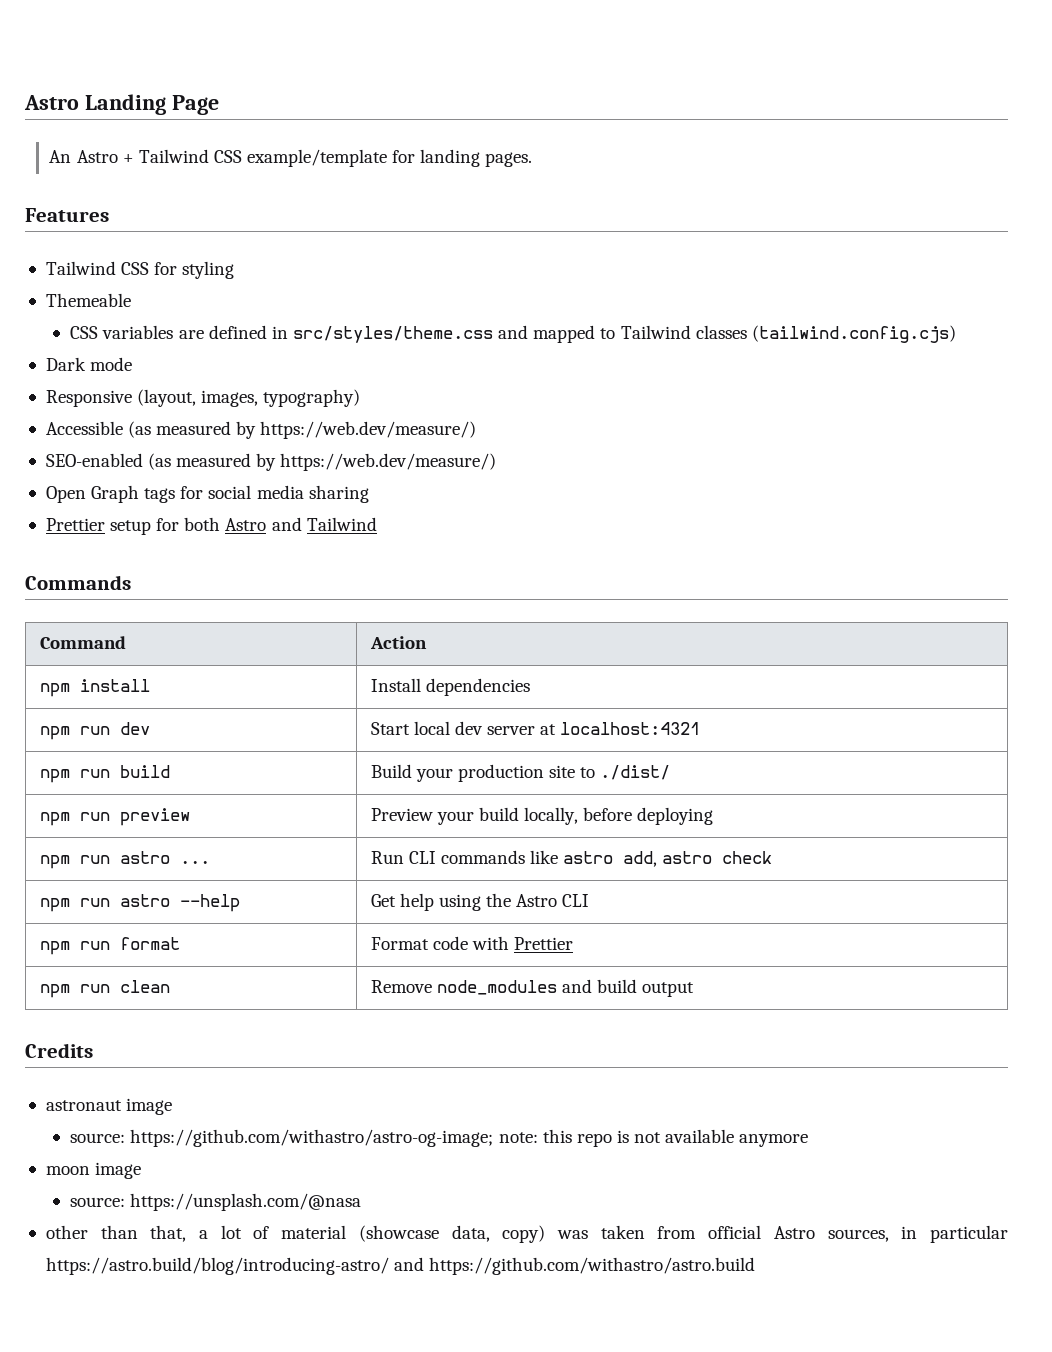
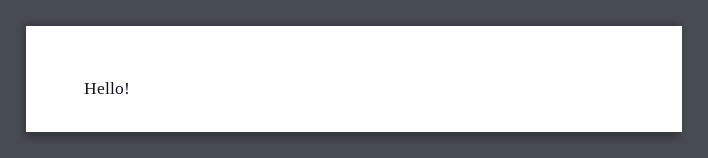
[24,94,219,115] [49,149,533,167] [25,208,109,222] [45,261,235,279] [45,293,131,307] [70,325,956,343] [45,357,133,371] [45,389,361,407] [45,421,477,439] [45,453,497,471] [45,485,369,503] [45,517,377,535] [25,575,131,590] [39,636,126,649] [369,636,427,649] [39,679,150,697] [370,678,530,696] [39,722,150,740] [370,721,701,735] [39,765,170,783] [370,764,671,782] [39,808,190,826] [370,807,714,825] [39,851,210,869] [370,850,773,867] [39,894,240,912] [370,893,590,911] [39,937,180,955] [370,936,574,950] [39,980,170,998] [370,979,695,997] [25,1043,93,1058] [45,1098,173,1115] [70,1129,809,1147] [45,1162,142,1179] [70,1193,362,1211] [45,1225,1009,1243] [45,1257,756,1275] Astro Landing Page // An Astro + Tailwind CSS example/template for landing pages. // Features // Tailwind CSS for styling // Themeable // CSS variables are defined in src/styles/theme.css and mapped to Tailwind classes (tailwind.config.cjs) // Dark mode // Responsive (layout, images, typography) // Accessible (as measured by https://web.dev/measure/) // SEO-enabled (as measured by https://web.dev/measure/) // Open Graph tags for social media sharing // Prettier setup for both Astro and Tailwind // Commands // Command | Action // npm install | Install dependencies // npm run dev | Start local dev server at localhost:4321 // npm run build | Build your production site to ./dist/ // npm run preview | Preview your build locally, before deploying // npm run astro ... | Run CLI commands like astro add, astro check // npm run astro --help | Get help using the Astro CLI // npm run format | Format code with Prettier // npm run clean | Remove node_modules and build output // Credits // astronaut image // source: https://github.com/withastro/astro-og-image; note: this repo is not available anymore // moon image // source: https://unsplash.com/@nasa // other than that, a lot of material (showcase data, copy) was taken from official Astro sources, in particular https://astro.build/blog/introducing-astro/ and https://github.com/withastro/astro.build -> [84,82,130,94] Hello!

